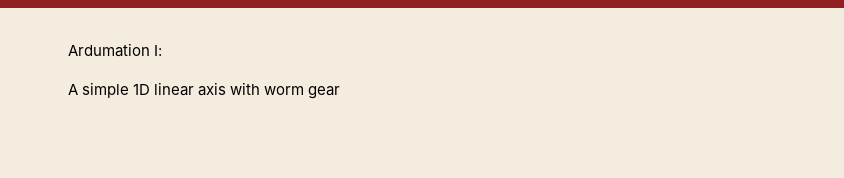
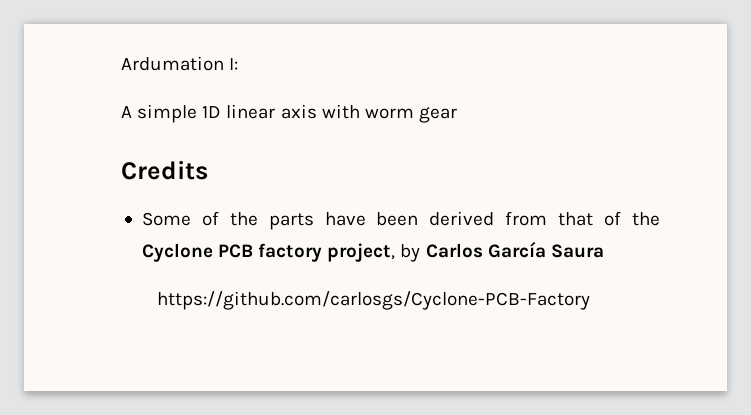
(341, 92) none -> [121,160,208,180] [141,211,661,230] [141,242,604,262] [157,291,591,310] // Credits // Some of the parts have been derived from that of the Cyclone PCB factory project, by Carlos García Saura // https://github.com/carlosgs/Cyclone-PCB-Factory

